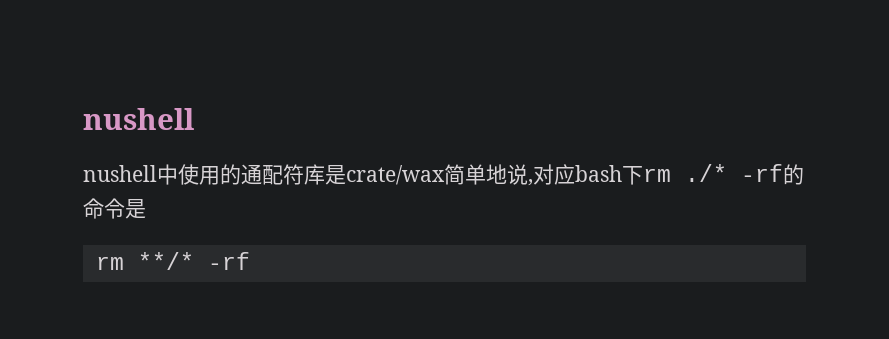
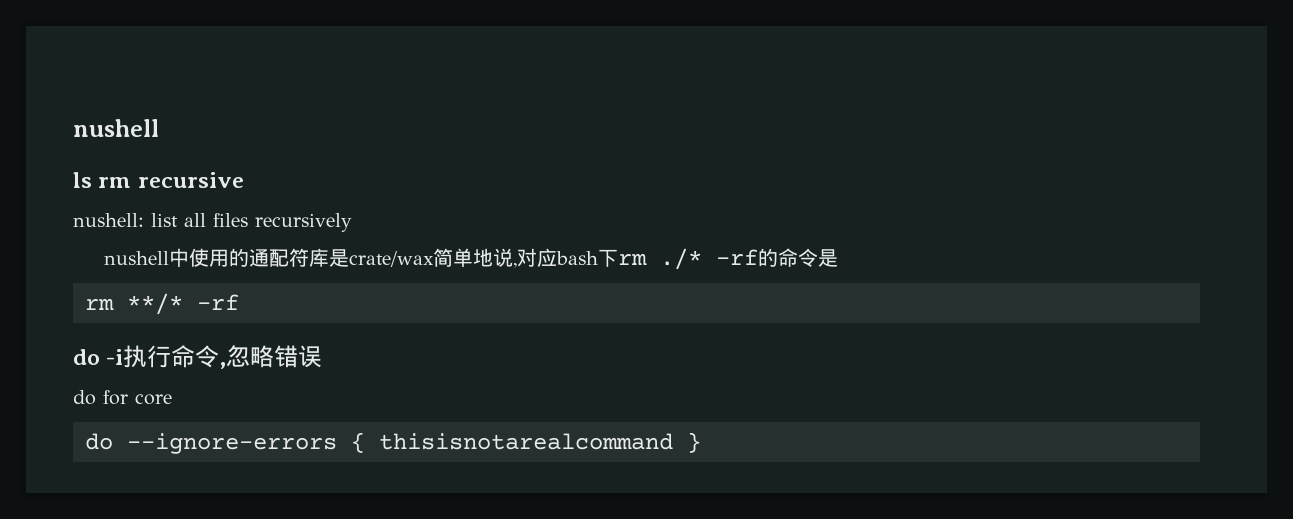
[83,108,194,130] nushell -> [73,119,159,137] [73,172,244,188] [73,213,352,232] nushell // ls rm recursive // nushell: list all files recursively
(250, 261) none -> [73,345,323,369] [73,390,172,405] [85,432,701,454] // do -i执行命令,忽略错误 // do for core // do --ignore-errors { thisisnotarealcommand }

